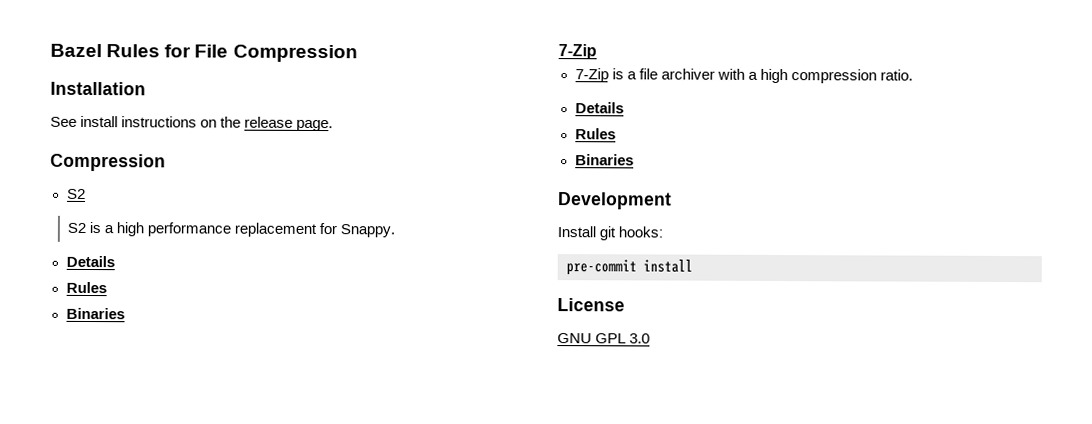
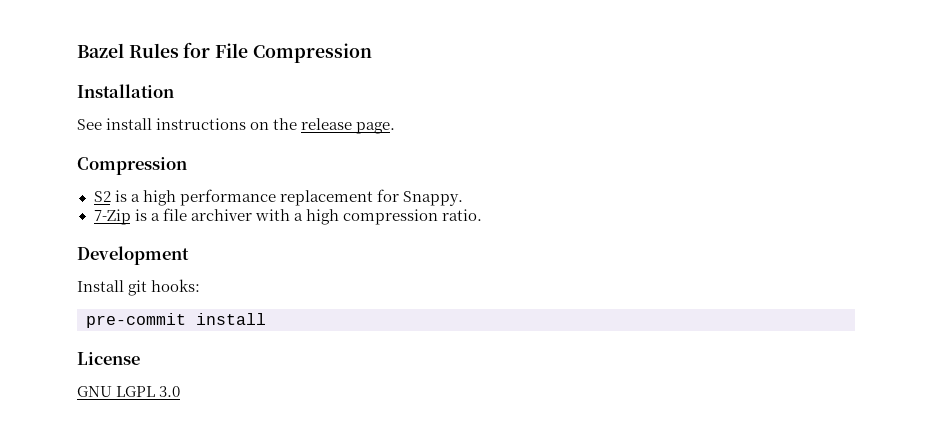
[67,222,87,233] // S2 -> (111, 196) none
[65,255,115,268] [65,281,107,294] [65,307,125,320] [558,44,597,60] // Details // Rules // Binaries // 7-Zip -> (463, 198) none
[574,102,624,114] [574,128,616,140] [574,154,634,166] // Details // Rules // Binaries -> (482, 215) none
[595,333,627,344] GPL -> [116,386,156,397] LGPL

